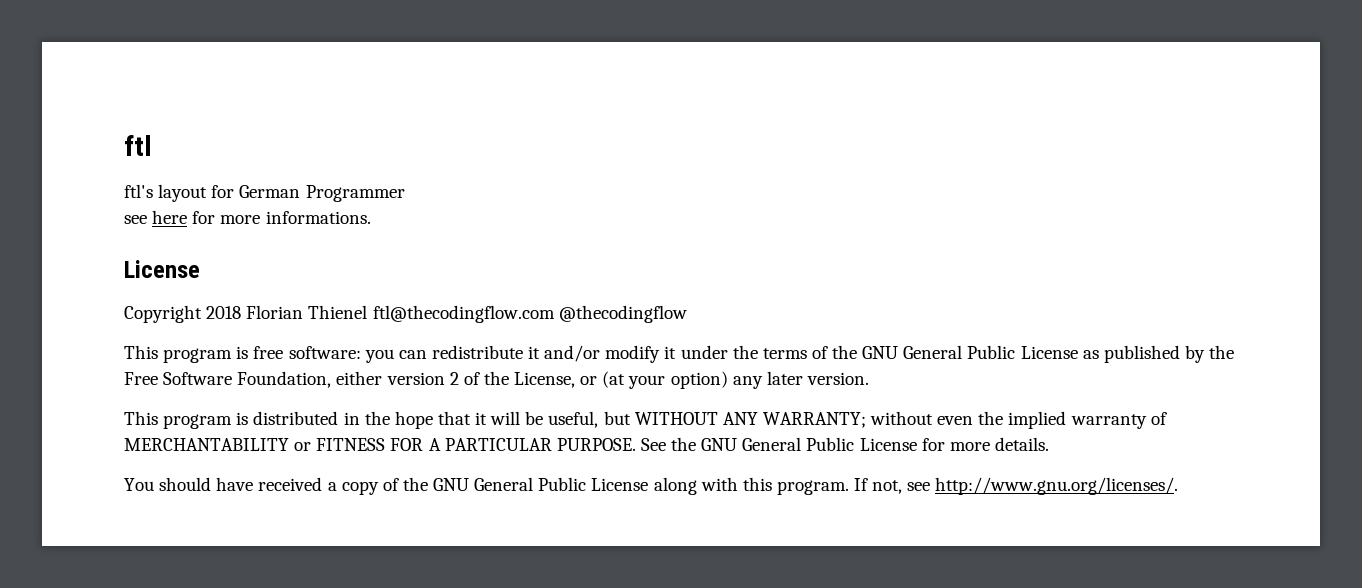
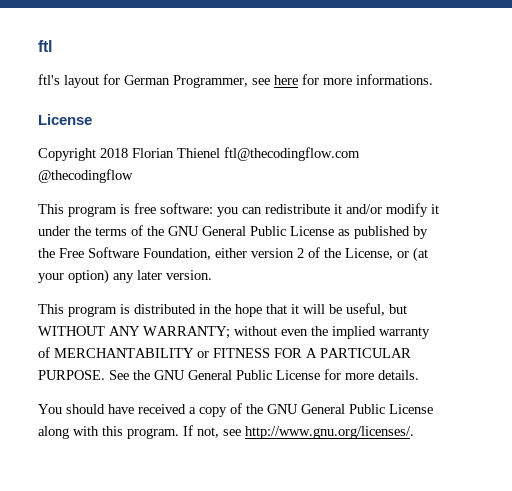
[305,185,405,202] Programmer // -> [173,75,248,88] Programmer,

